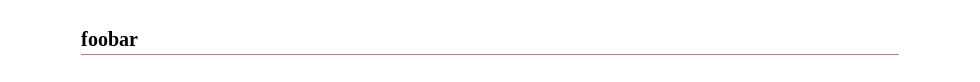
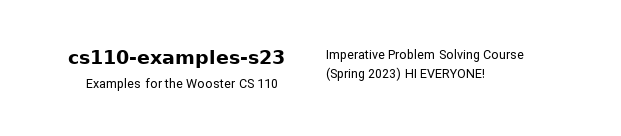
[81,31,138,46] foobar -> [68,50,285,68] [86,78,279,91] [326,49,525,62] [326,67,486,81] cs110-examples-s23 // Examples for the Wooster CS 110 Imperative Problem Solving Course (Spring 2023) HI EVERYONE!

